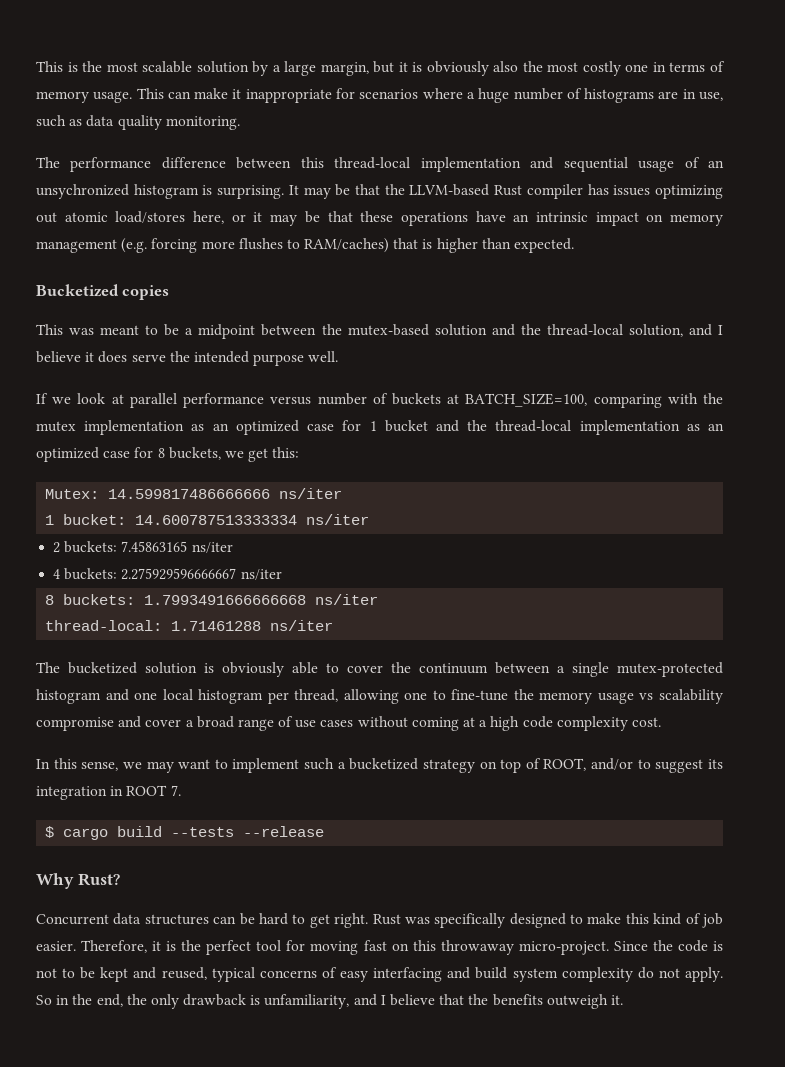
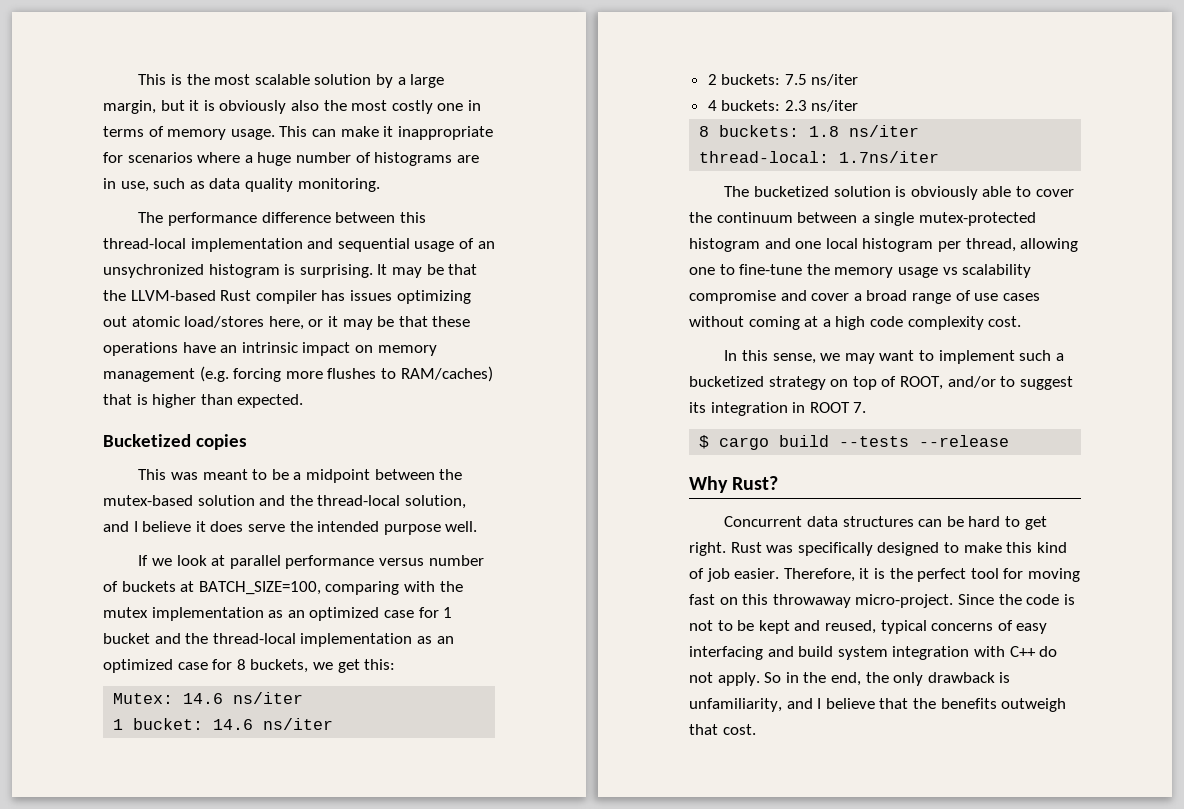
[108,489,271,499] 14.599817486666666 -> [183,693,224,704] 14.6
[135,515,298,525] 14.600787513333334 -> [213,719,254,730] 14.6
[121,541,188,552] 7.45863165 -> [784,74,807,85] 7.5
[121,568,237,580] 2.275929596666667 -> [784,100,807,111] 2.3
[144,595,307,605] 1.7993491666666668 -> [809,126,840,137] 1.8
[171,620,334,631] 1.71461288 ns/iter -> [839,151,940,163] 1.7ns/iter
[561,967,633,982] complexity -> [892,646,1036,660] integration with C++
[610,995,623,1005] it. -> [689,724,756,735] that cost.

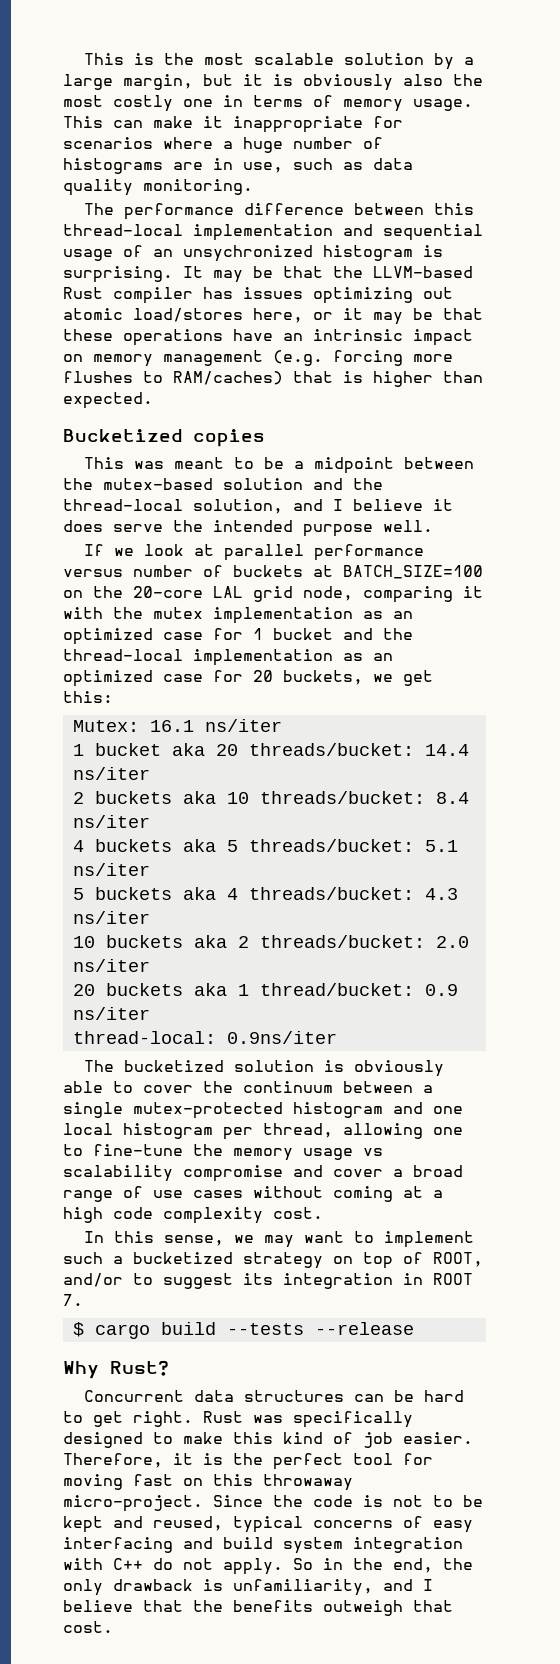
[198,581,400,595] BATCH_SIZE=100, comparing -> [343,565,483,579] [63,586,483,603] BATCH_SIZE=100 on the 20-core LAL grid node, comparing it
[236,659,246,670] 8 -> [253,670,273,682] 20
[183,693,224,704] 14.6 -> [149,720,194,732] 16.1
[133,718,334,730] [707,74,859,86] [707,100,859,112] [699,125,840,137] bucket: 14.6 ns/iter // 2 buckets: 7.5 ns/iter // 4 buckets: 2.3 ns/iter // 8 buckets: 1.8 -> [94,743,469,756] [72,767,150,780] [72,791,469,804] [72,815,150,828] [72,839,458,852] [72,863,150,876] [72,887,458,900] [72,911,150,924] [72,935,469,948] [72,959,150,972] [72,983,458,996] bucket aka 20 threads/bucket: 14.4 ns/iter // 2 buckets aka 10 threads/bucket: 8.4 ns/iter // 4 buckets aka 5 threads/bucket: 5.1 ns/iter // 5 buckets aka 4 threads/bucket: 4.3 ns/iter // 10 buckets aka 2 threads/bucket: 2.0 ns/iter // 20 buckets aka 1 thread/bucket: 0.9
[839,151,940,163] 1.7ns/iter -> [226,1031,337,1044] 0.9ns/iter

